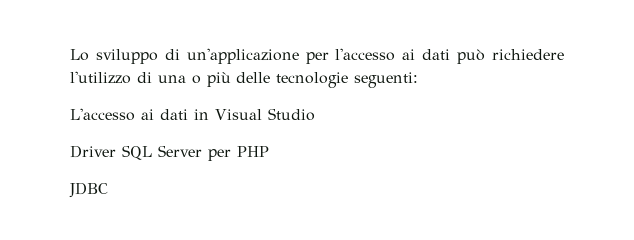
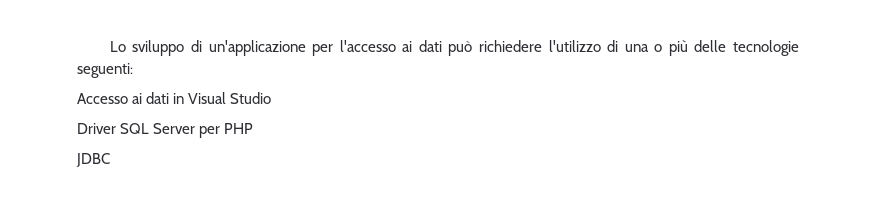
[70,108,135,121] L'accesso -> [77,93,128,104] Accesso

